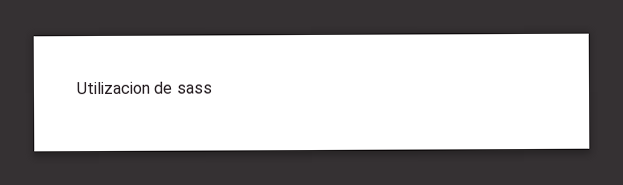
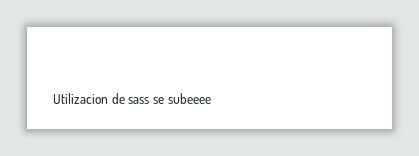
(213, 89) none -> [152,93,211,104] se subeeee

